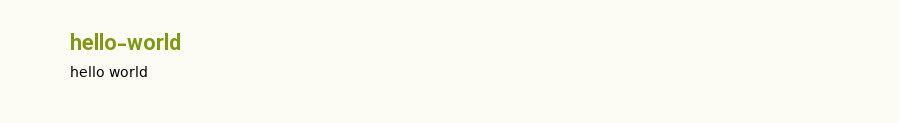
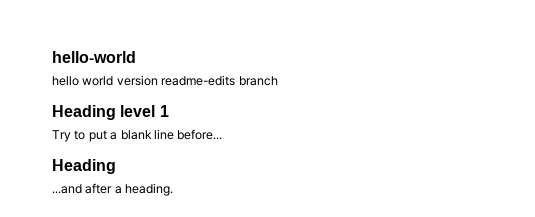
(148, 71) none -> [116,75,278,86] [52,105,169,120] [52,129,223,142] [52,159,116,174] [52,183,174,196] version readme-edits branch // Heading level 1 // Try to put a blank line before... // Heading // ...and after a heading.

